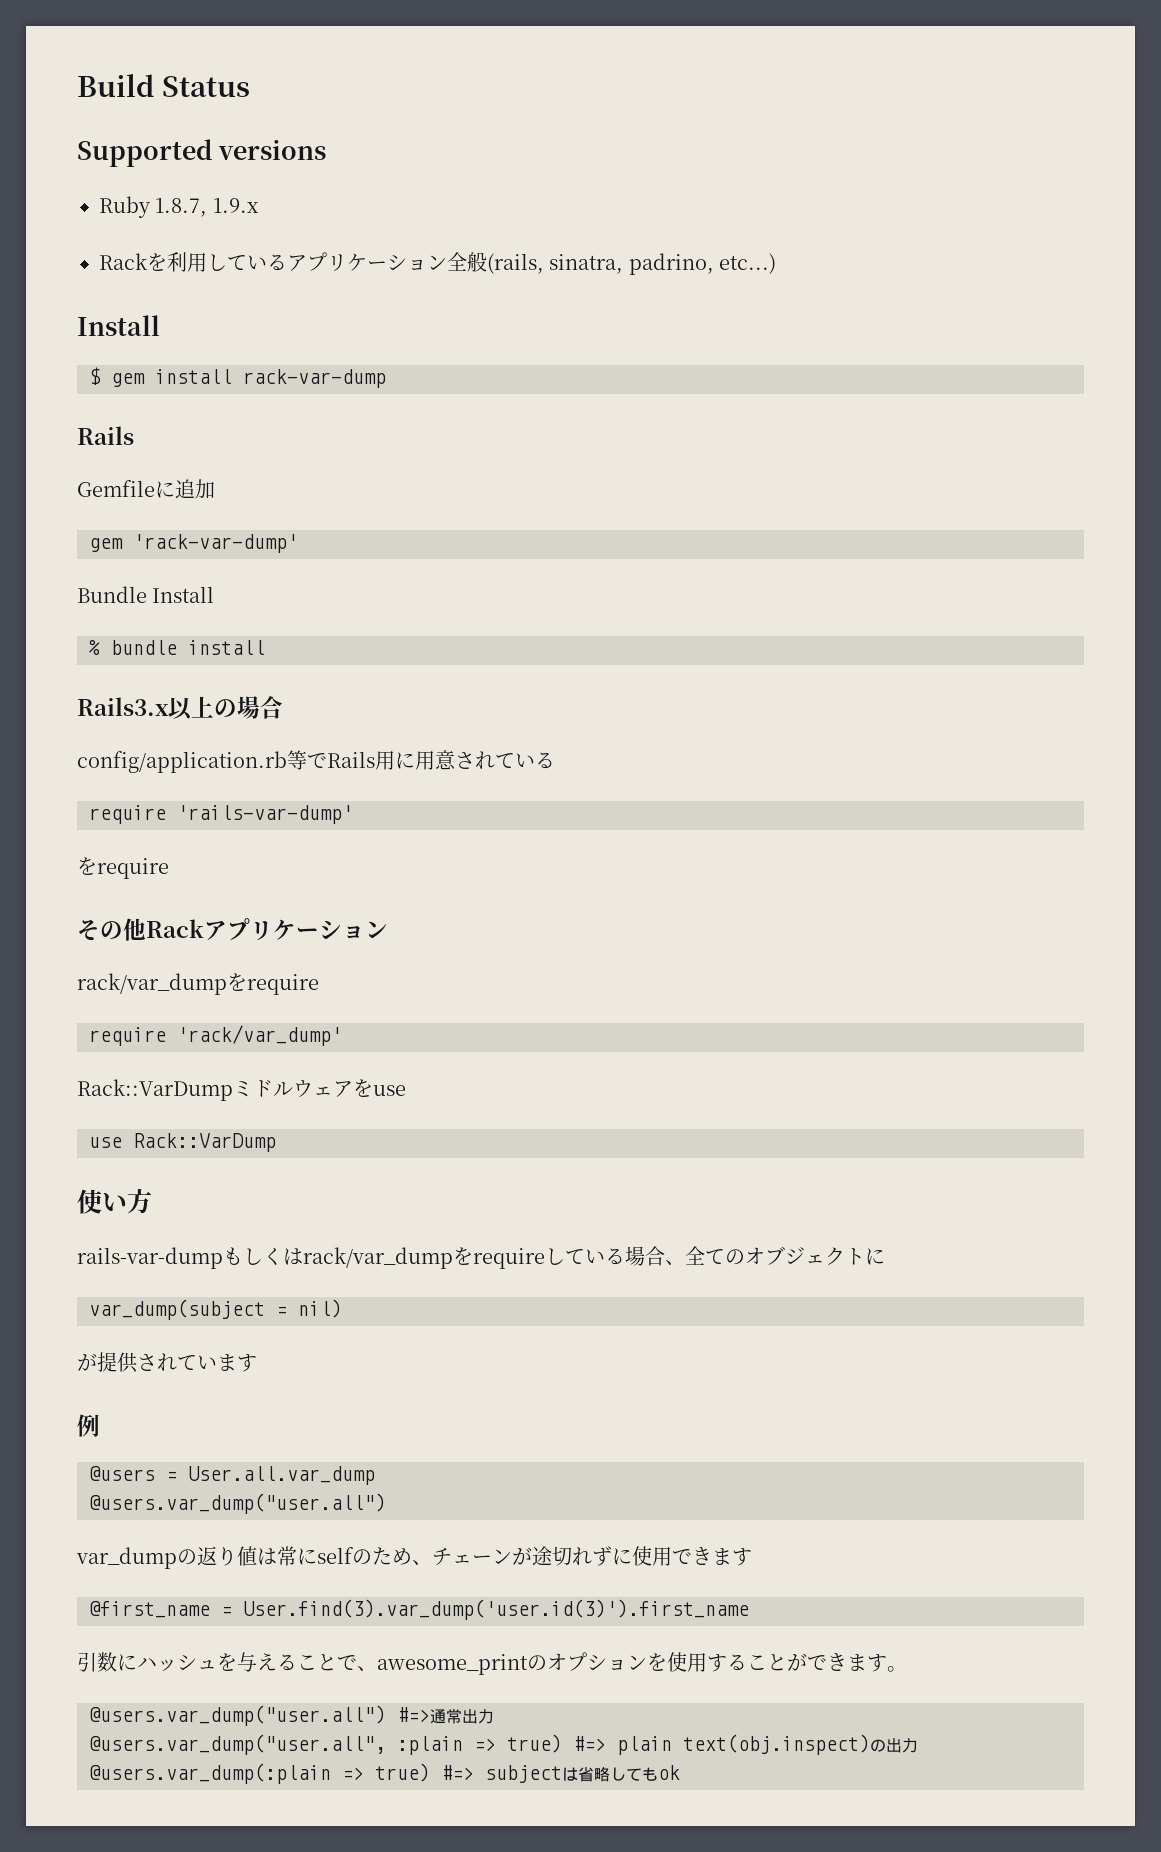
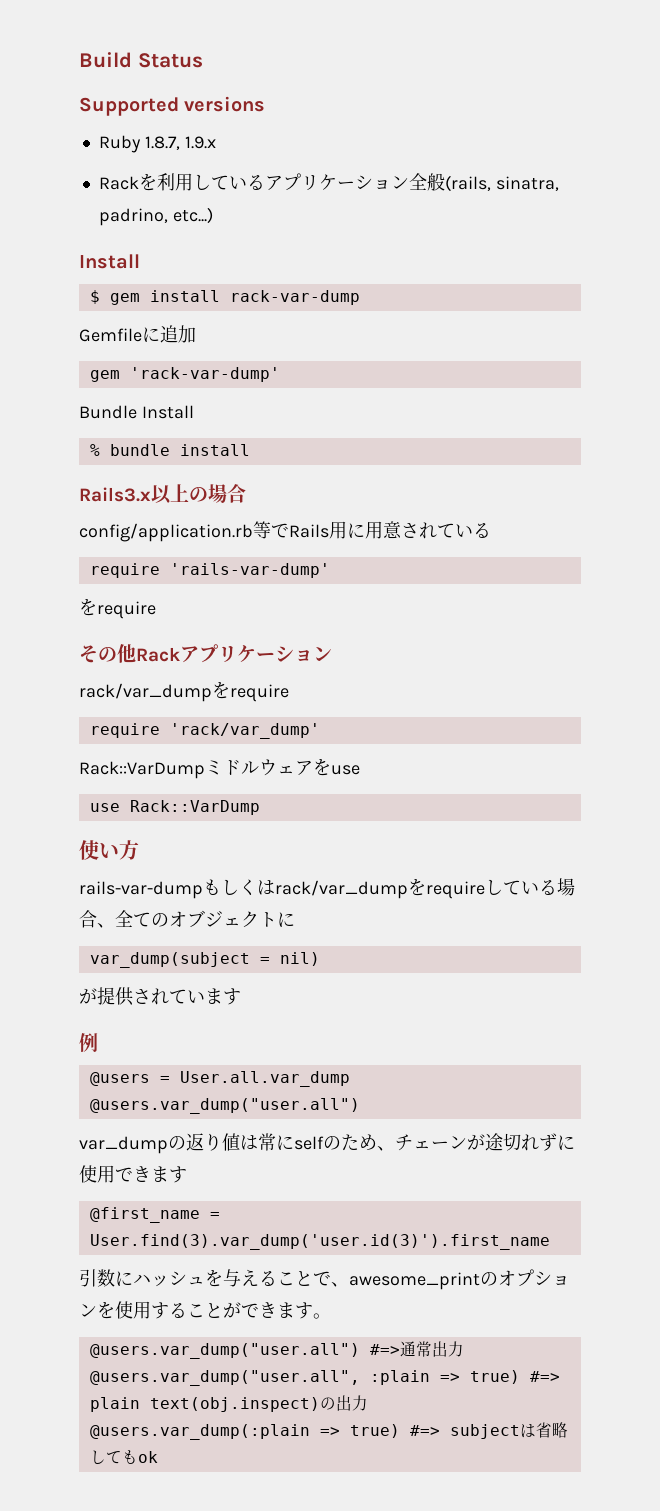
[77,426,134,445] // Rails -> (360, 297) none

